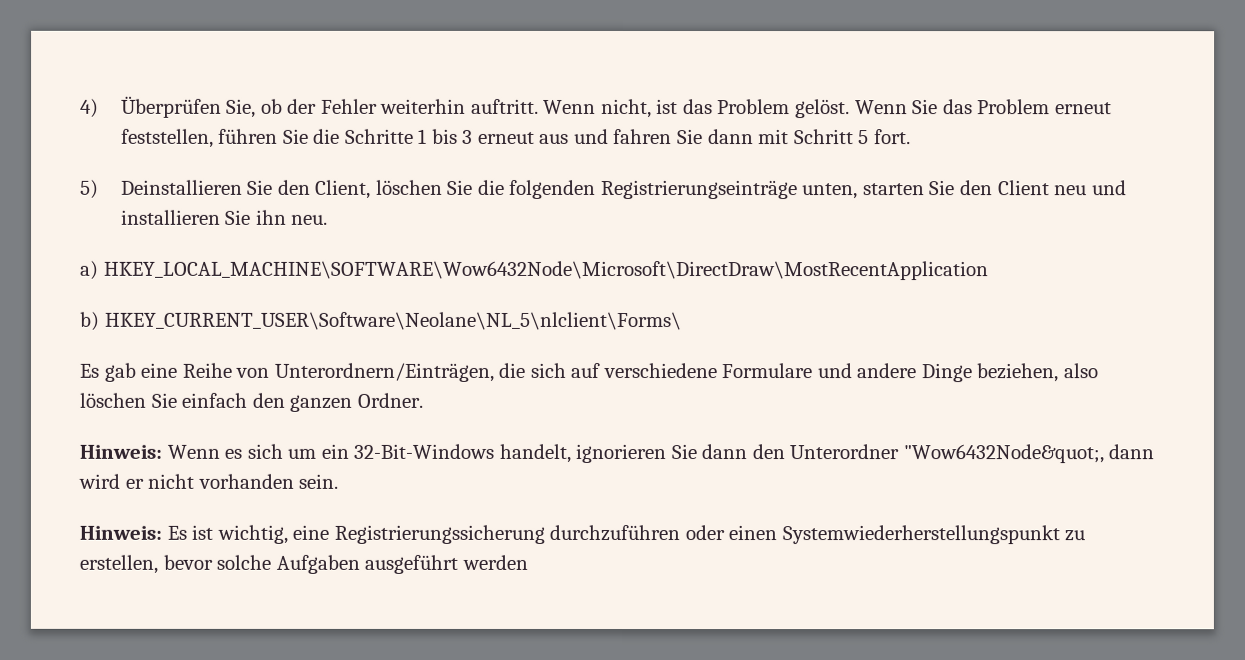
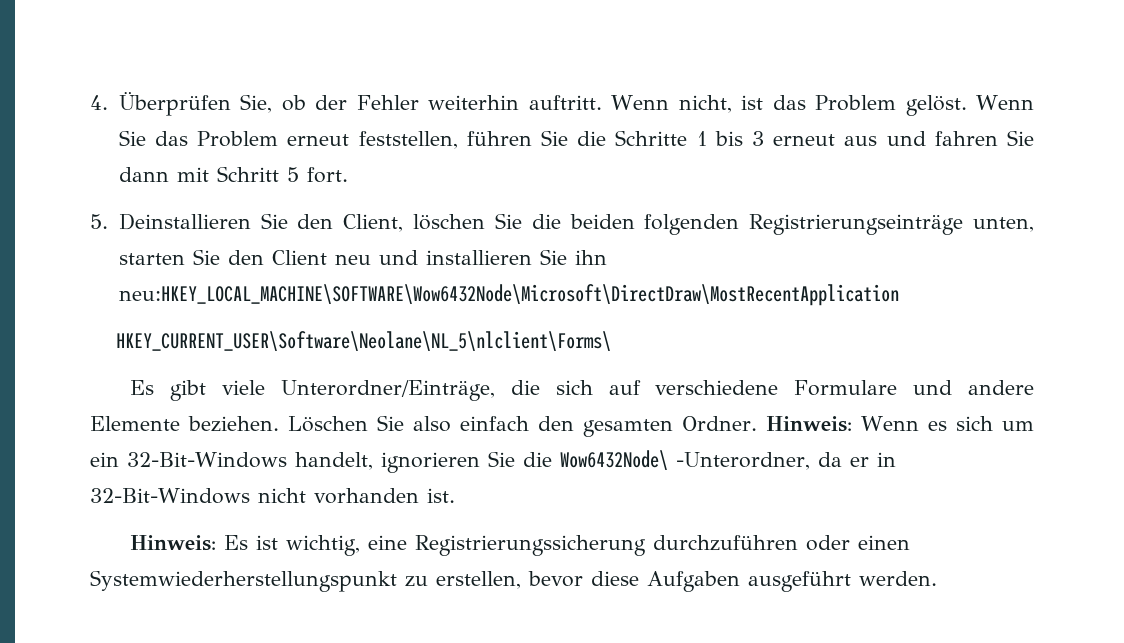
[80,98,99,118] 4) -> [90,95,108,110] 4.
[80,179,99,199] 5) -> [90,214,108,229] 5.
(505, 187) none -> [569,214,635,229] beiden
[291,214,329,225] [80,260,989,281] [79,311,682,331] [79,362,494,382] neu. // a) HKEY_LOCAL_MACHINE\SOFTWARE\Wow6432Node\Microsoft\DirectDraw\MostRecentApplication // b) HKEY_CURRENT_USER\Software\Neolane\NL_5\nlclient\Forms\ // Es gab eine Reihe von Unterordnern/Einträgen, -> [118,284,899,306] [115,331,611,351] [130,380,495,401] neu:HKEY_LOCAL_MACHINE\SOFTWARE\Wow6432Node\Microsoft\DirectDraw\MostRecentApplication // HKEY_CURRENT_USER\Software\Neolane\NL_5\nlclient\Forms\ // Es gibt viele Unterordner/Einträge,
[920,363,1099,383] [79,392,177,408] Dinge beziehen, also löschen Sie -> [90,415,452,432] Elemente beziehen. Löschen Sie also
[289,394,353,412] ganzen -> [583,419,674,437] gesamten
(423, 400) // -> (758, 423) none
[701,444,1155,464] [78,473,144,489] dann den Unterordner "Wow6432Node&quot;, dann wird er -> [523,450,896,470] [90,488,250,504] die Wow6432Node\ -Unterordner, da er in 32-Bit-Windows
[298,473,339,489] sein. -> [427,488,455,503] ist.
[216,554,272,570] solche -> [591,571,639,586] diese
[461,554,528,570] werden -> [859,571,937,586] werden.

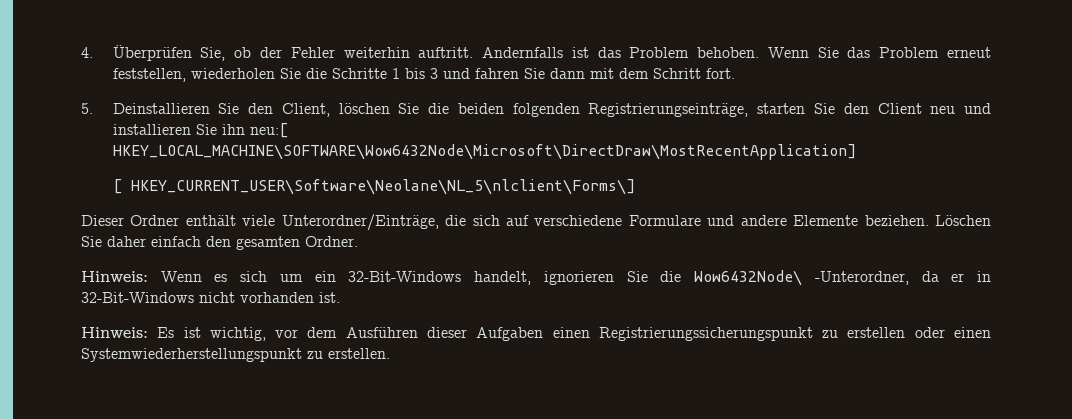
[611,95,732,113] Wenn nicht, -> [482,47,564,58] Andernfalls
[905,95,967,116] gelöst. -> [697,47,760,58] behoben.
[466,131,532,146] führen -> [190,68,275,79] wiederholen
[773,134,878,146] erneut aus -> (438, 73) none
[216,166,299,182] Schritt 5 -> [618,68,701,79] dem Schritt
[749,214,1034,235] Registrierungseinträge unten, -> [588,103,749,117] Registrierungseinträge,
[118,284,899,306] [115,331,611,351] [130,380,207,401] neu:HKEY_LOCAL_MACHINE\SOFTWARE\Wow6432Node\Microsoft\DirectDraw\MostRecentApplication // HKEY_CURRENT_USER\Software\Neolane\NL_5\nlclient\Forms\ // Es gibt -> [249,123,288,138] [112,144,856,160] [112,179,635,195] [81,215,236,226] neu:[ HKEY_LOCAL_MACHINE\SOFTWARE\Wow6432Node\Microsoft\DirectDraw\MostRecentApplication] // [ HKEY_CURRENT_USER\Software\Neolane\NL_5\nlclient\Forms\] // Dieser Ordner enthält
[413,416,452,432] also -> [107,236,146,247] daher
(758, 423) none -> (358, 241) //
[368,535,911,556] [90,570,937,592] eine Registrierungssicherung durchzuführen oder einen Systemwiederherstellungspunkt zu erstellen, bevor diese Aufgaben ausgeführt werden. -> [275,327,992,341] [81,348,390,362] vor dem Ausführen dieser Aufgaben einen Registrierungssicherungspunkt zu erstellen oder einen Systemwiederherstellungspunkt zu erstellen.

